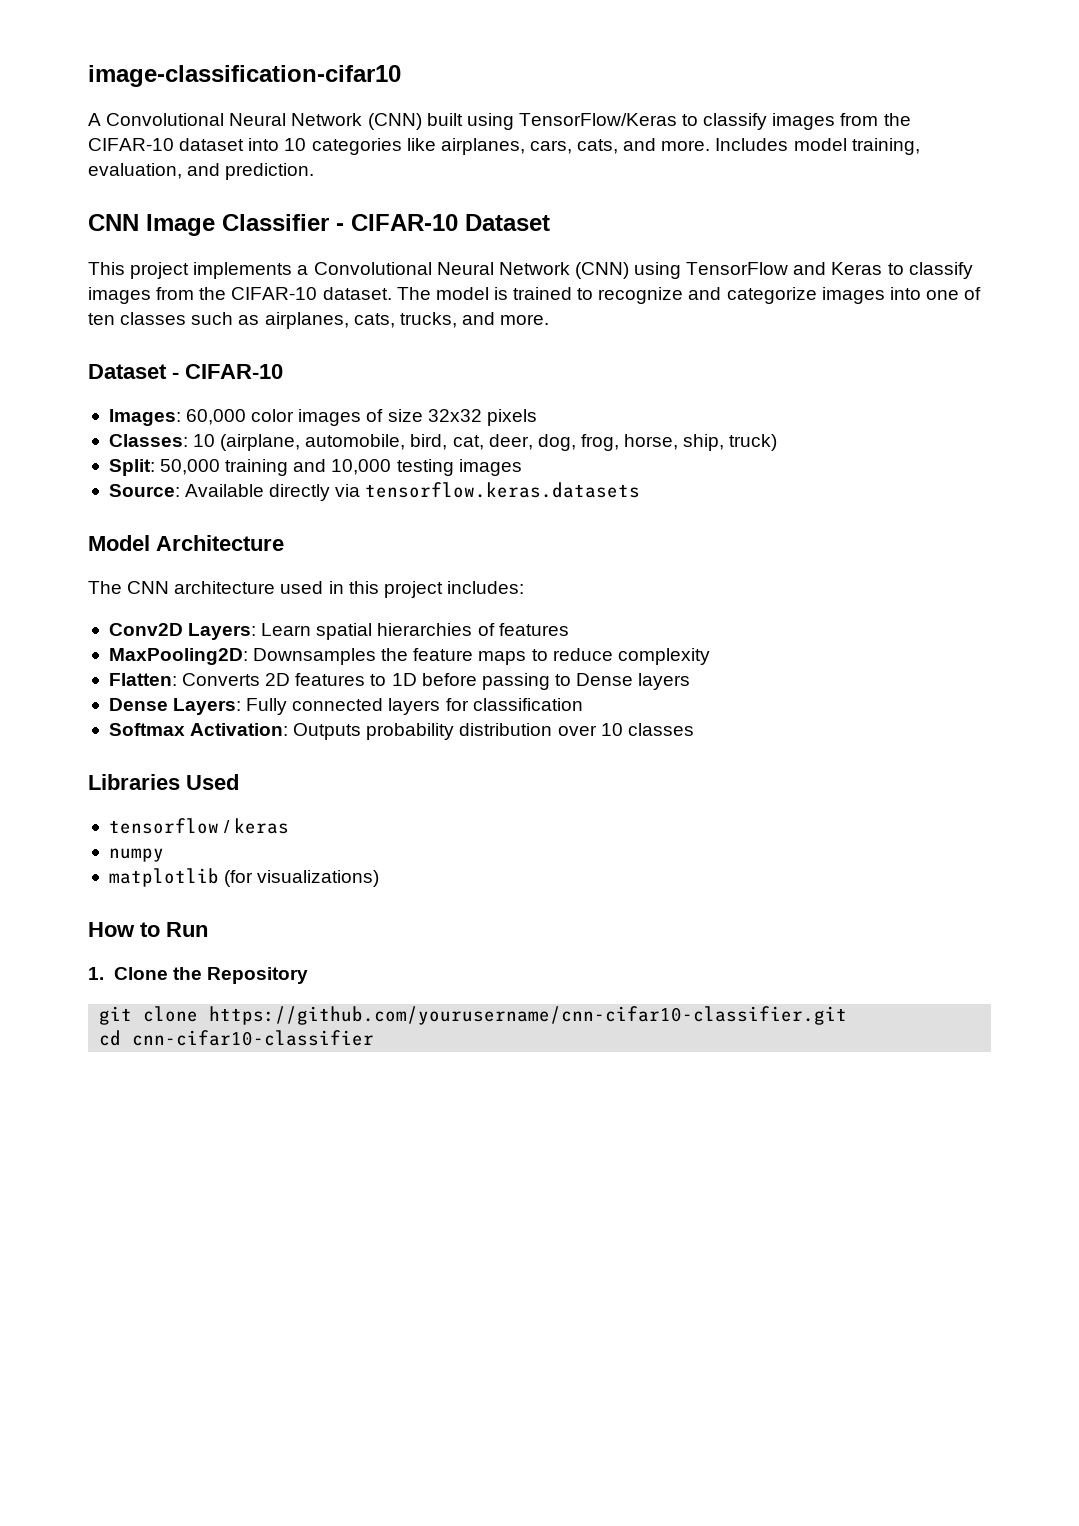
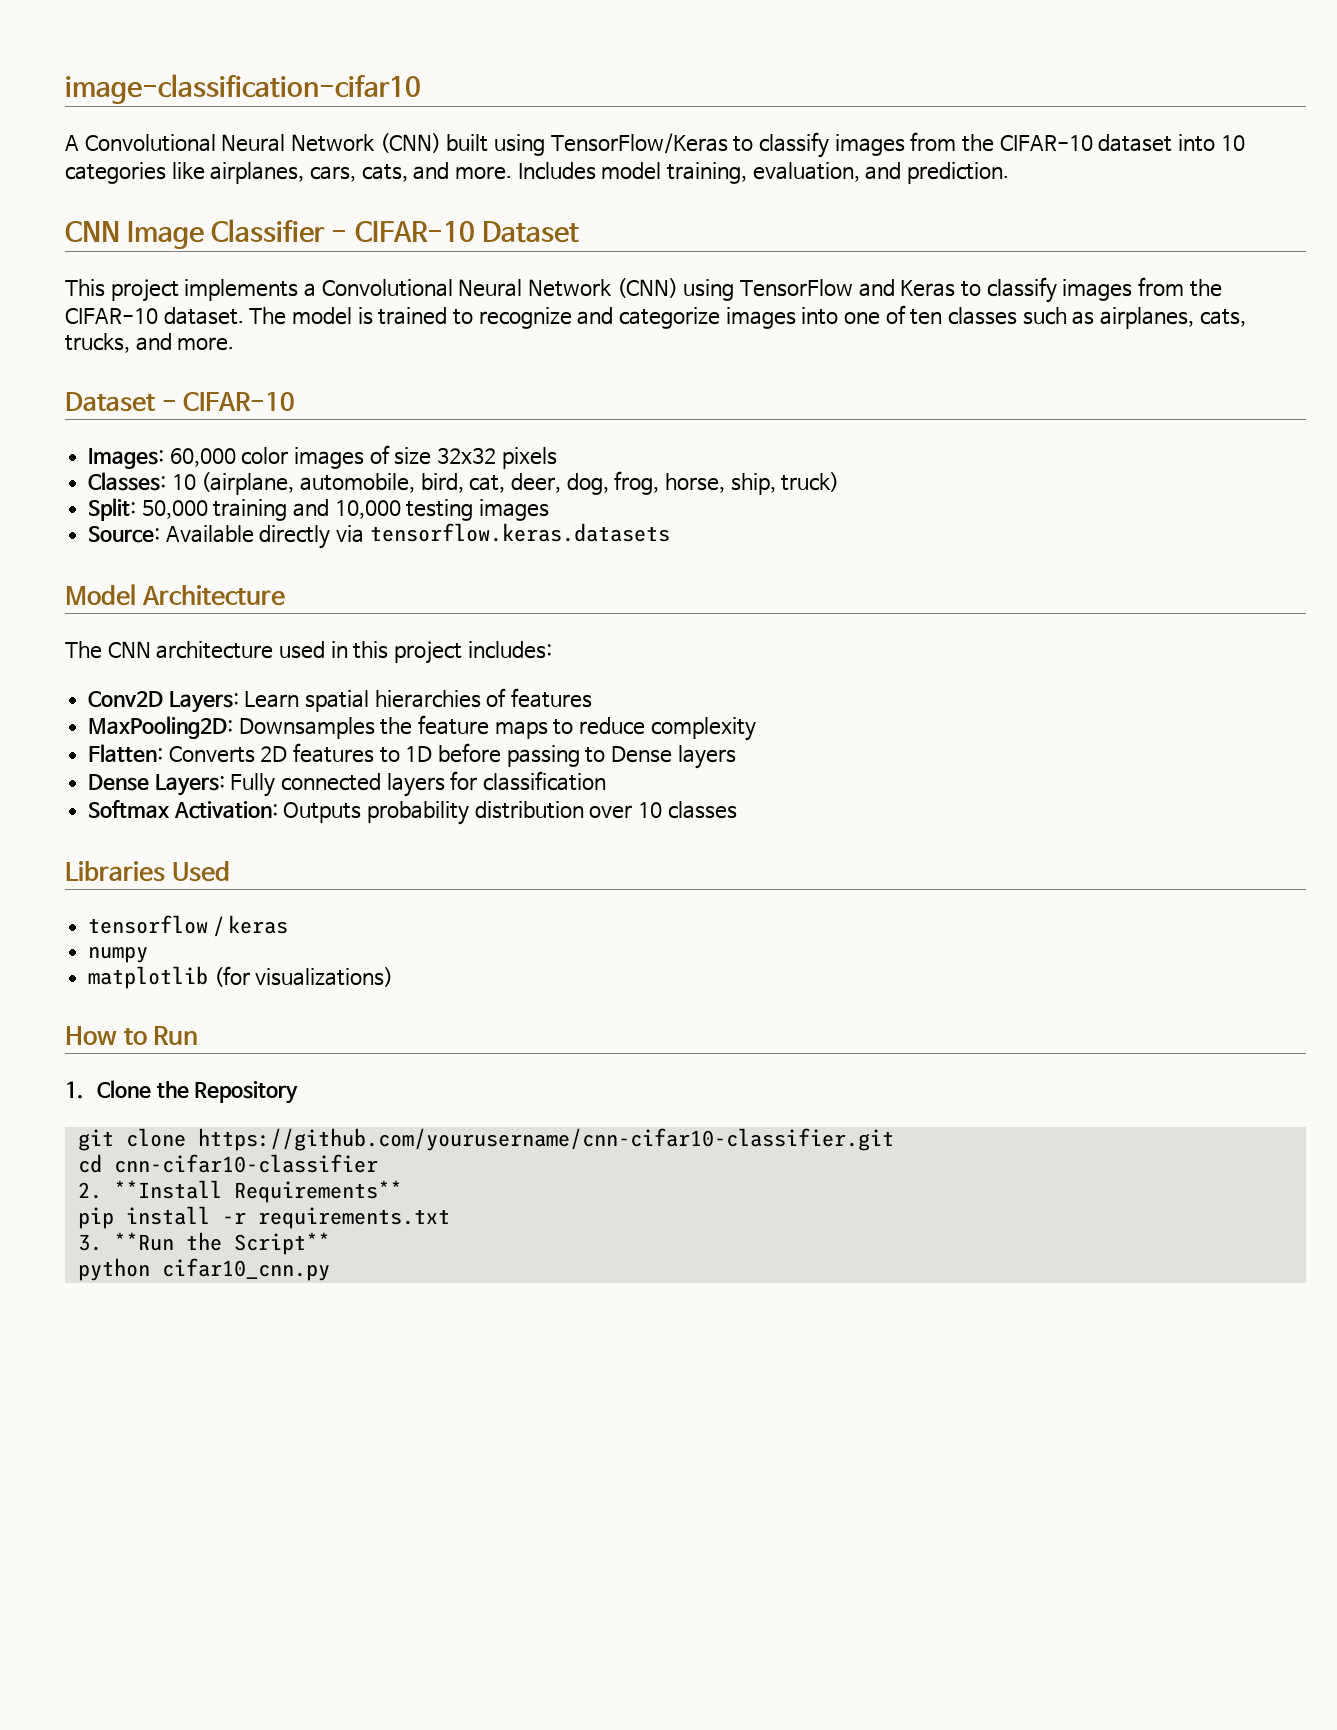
(375, 1038) none -> [77,1180,402,1203] [77,1206,450,1229] [77,1232,330,1255] [77,1258,330,1281] // 2. **Install Requirements** // pip install -r requirements.txt // 3. **Run the Script** // python cifar10_cnn.py

